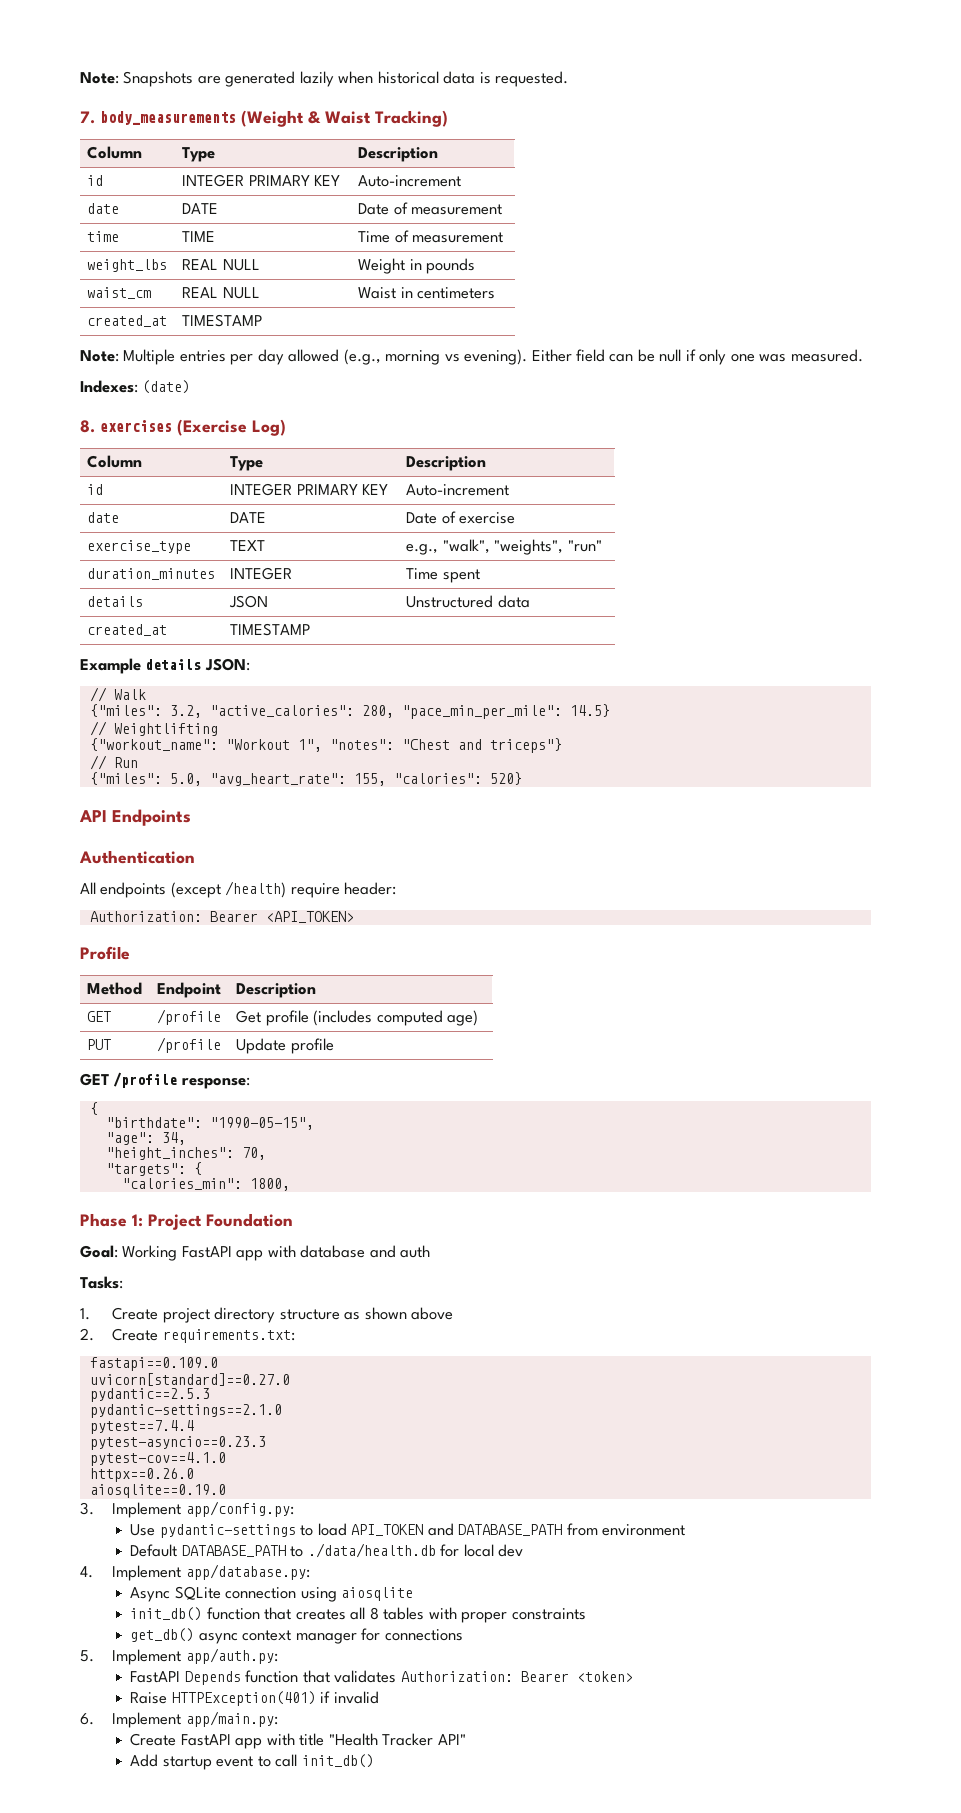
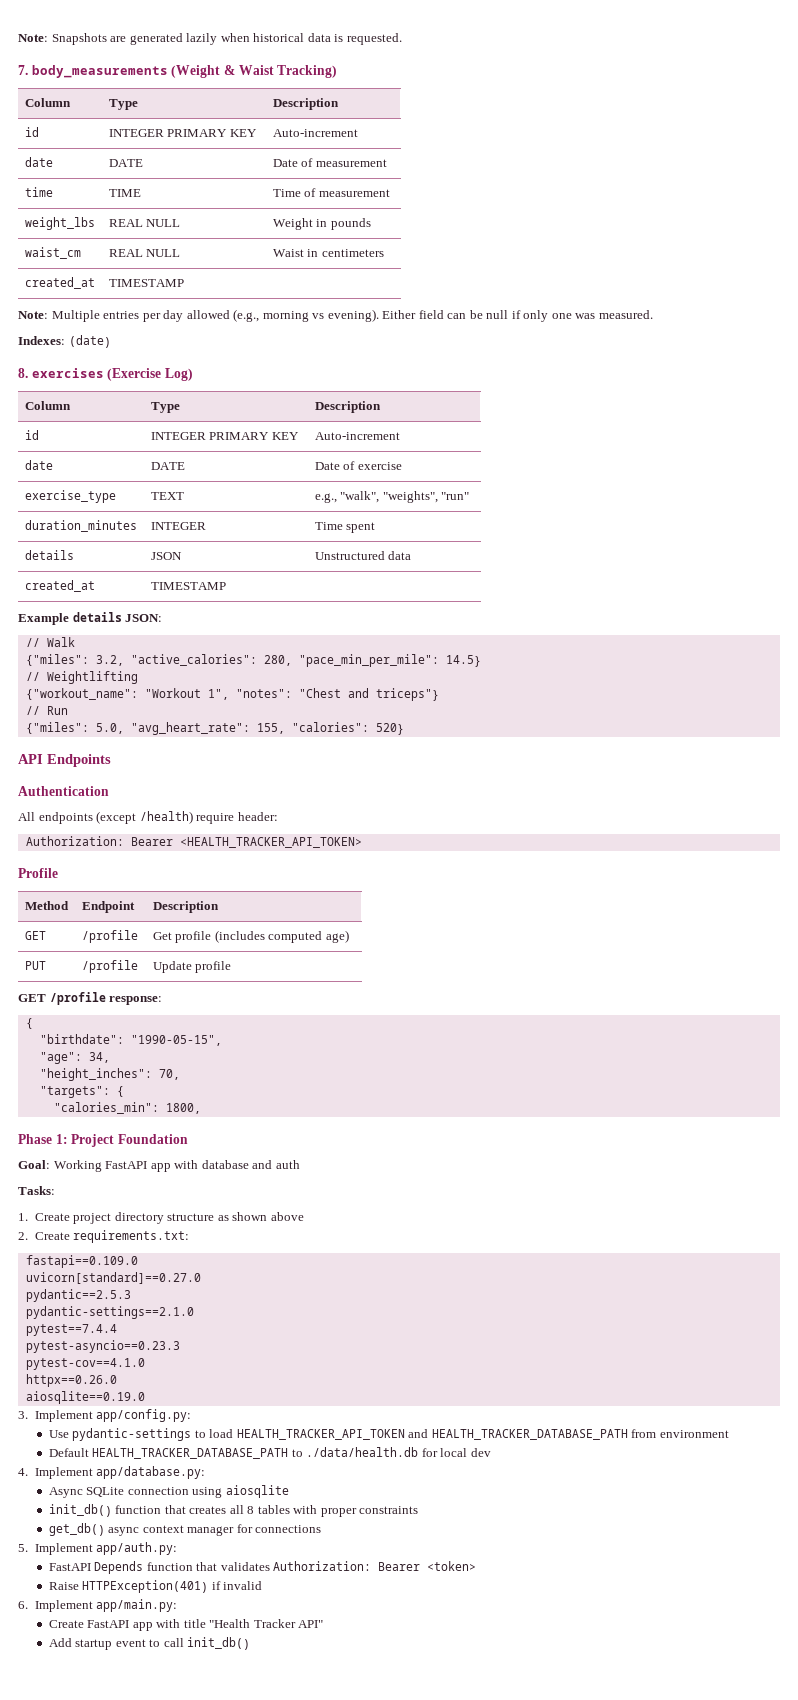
[265,911,354,923] <API_TOKEN> -> [179,837,362,848] <HEALTH_TRACKER_API_TOKEN>
[351,1523,563,1536] API_TOKEN and DATABASE_PATH -> [236,1429,628,1440] HEALTH_TRACKER_API_TOKEN and HEALTH_TRACKER_DATABASE_PATH
[181,1545,286,1557] DATABASE_PATH -> [92,1448,289,1459] HEALTH_TRACKER_DATABASE_PATH

